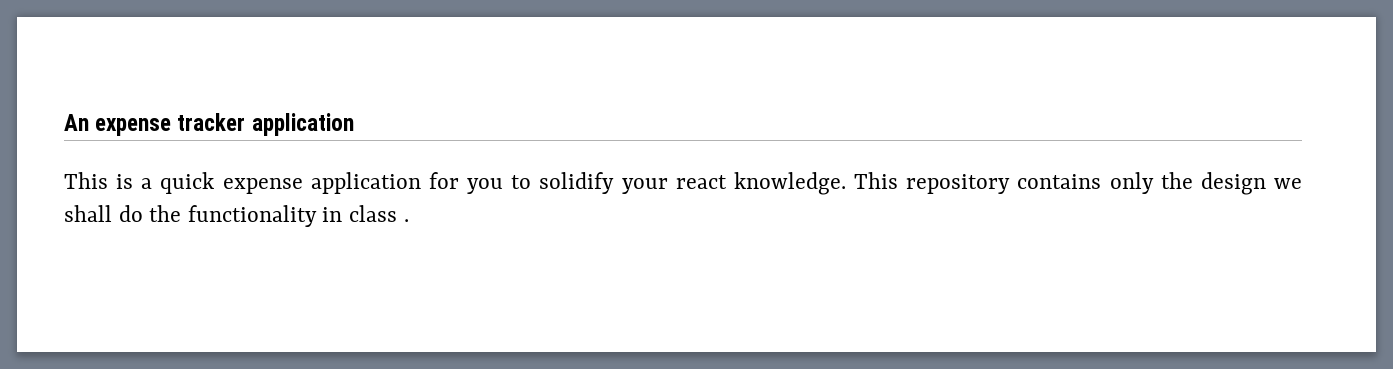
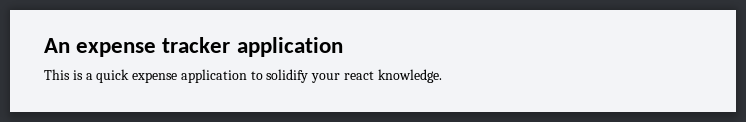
[428,172,504,194] for you -> (247, 76) none
[854,172,1302,195] [64,205,409,227] This repository contains only the design we shall do the functionality in class . -> (442, 76) none

